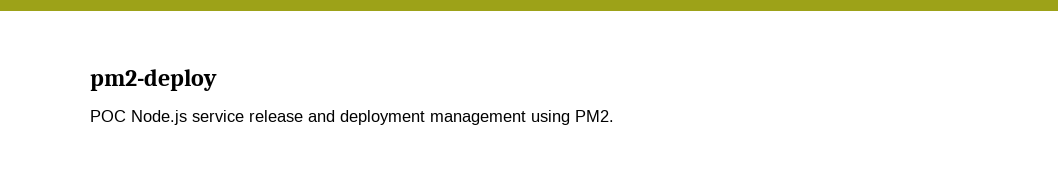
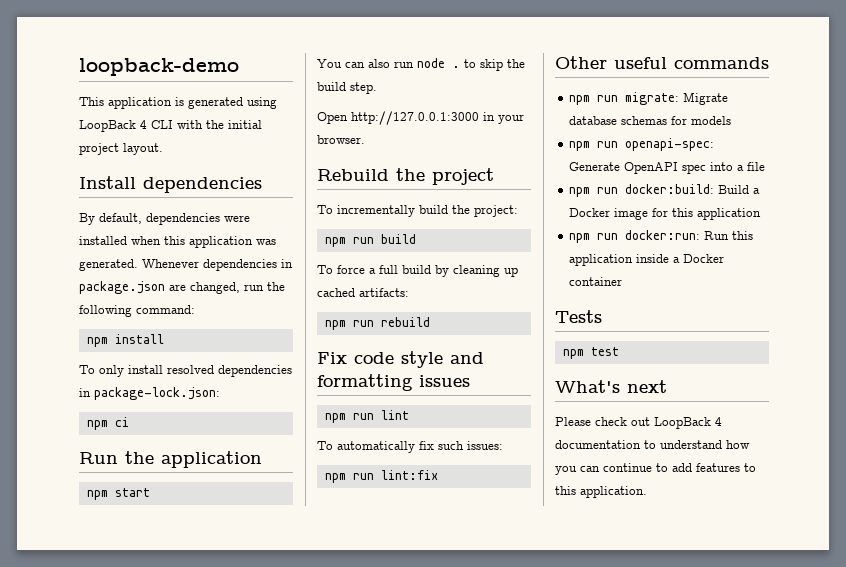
[90,69,217,91] [90,110,614,125] pm2-deploy // POC Node.js service release and deployment management using PM2. -> [79,58,239,76] [79,97,277,109] [79,120,262,132] [79,143,163,155] [79,176,262,193] [79,213,250,225] [79,236,276,248] [79,259,293,271] [79,281,285,294] [79,305,195,317] [86,334,164,347] [79,365,292,377] [79,387,220,400] [86,417,129,430] [79,451,262,468] [86,488,150,500] [317,58,525,71] [317,82,377,94] [317,111,524,125] [317,135,365,144] [317,168,494,185] [317,205,518,217] [324,234,416,247] [317,265,518,277] [317,288,409,297] [324,317,430,330] [317,351,484,368] [317,374,470,391] [324,410,409,423] [317,441,503,453] [324,470,438,483] [555,56,769,69] [569,92,729,105] [569,116,732,125] [569,138,715,151] [569,162,766,174] [569,184,761,197] [569,208,762,220] [569,230,754,243] [569,254,725,266] [569,277,623,286] [555,310,602,323] [562,347,619,359] [555,380,667,393] [555,417,722,429] [555,440,750,449] [555,463,756,475] [555,486,647,498] loopback-demo // This application is generated using LoopBack 4 CLI with the initial project layout. // Install dependencies // By default, dependencies were installed when this application was generated. Whenever dependencies in package.json are changed, run the following command: // npm install // To only install resolved dependencies in package-lock.json: // npm ci // Run the application // npm start // You can also run node . to skip the build step. // Open http://127.0.0.1:3000 in your browser. // Rebuild the project // To incrementally build the project: // npm run build // To force a full build by cleaning up cached artifacts: // npm run rebuild // Fix code style and formatting issues // npm run lint // To automatically fix such issues: // npm run lint:fix // Other useful commands // npm run migrate: Migrate database schemas for models // npm run openapi-spec: Generate OpenAPI spec into a file // npm run docker:build: Build a Docker image for this application // npm run docker:run: Run this application inside a Docker container // Tests // npm test // What's next // Please check out LoopBack 4 documentation to understand how you can continue to add features to this application.

